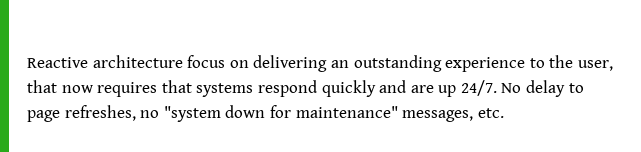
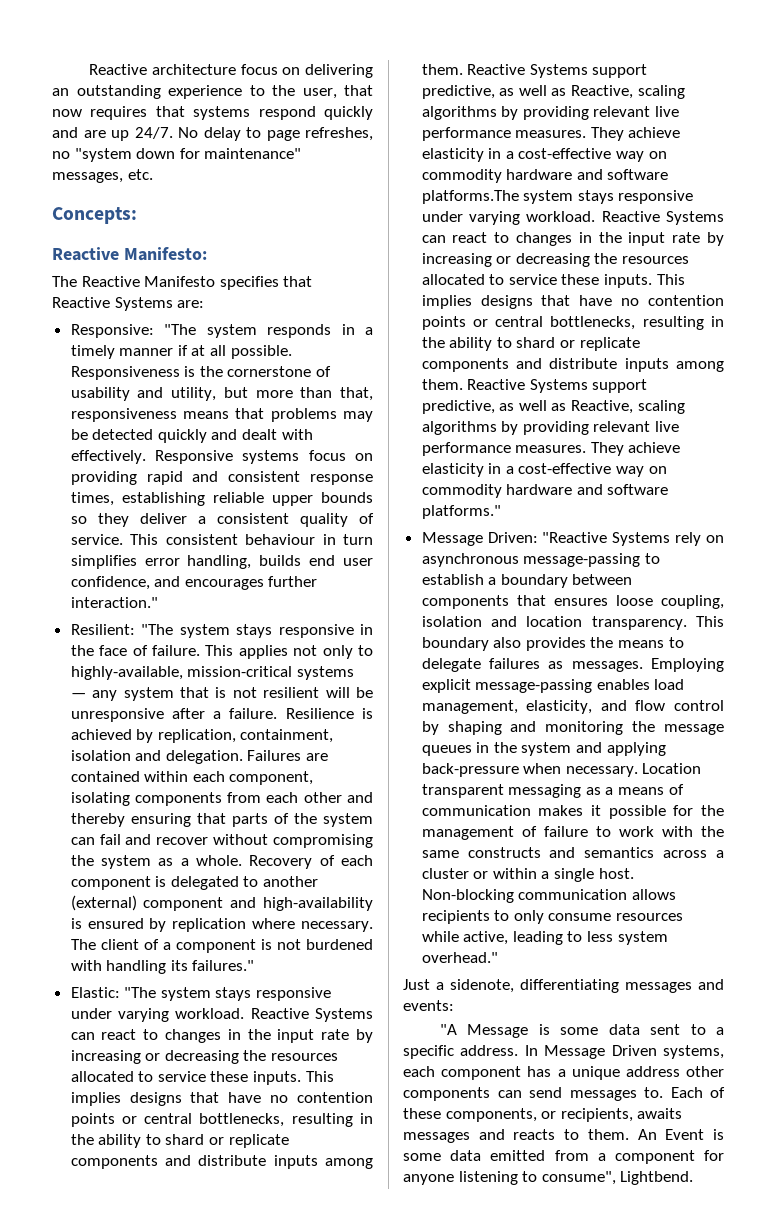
(504, 113) none -> [52,207,137,224] [52,247,207,261] [52,276,313,290] [52,297,205,311] [70,324,373,338] [70,345,292,359] [70,366,332,380] [70,387,373,401] [70,408,373,422] [70,429,313,443] [70,450,373,464] [70,471,373,485] [70,492,373,506] [70,513,375,527] [70,534,373,545] [70,555,374,569] [70,576,318,590] [70,597,158,608] [70,624,373,638] [70,645,373,659] [70,666,354,680] [70,687,373,701] [70,708,373,722] [70,729,334,743] [70,750,329,764] [70,771,314,785] [70,792,373,806] [70,813,374,827] [70,834,373,848] [70,855,373,869] [70,876,319,890] [70,895,374,911] [70,918,373,932] [70,939,373,953] [70,960,255,974] [70,987,332,1001] [70,1008,373,1022] [70,1029,373,1043] [70,1050,339,1064] [70,1071,334,1085] [70,1092,374,1106] [70,1113,373,1127] [70,1134,289,1148] [70,1155,373,1169] [421,64,648,78] [421,85,685,99] [421,106,680,120] [421,127,681,141] [421,148,667,162] [421,169,669,183] [421,190,694,204] [421,211,724,225] [421,232,724,246] [421,253,690,267] [421,274,685,288] [421,295,724,309] [421,316,724,330] [421,337,640,351] [421,358,724,372] [421,379,648,393] [421,400,685,414] [421,421,680,435] [421,442,681,456] [421,463,667,477] [421,484,669,498] [421,505,501,519] [421,532,724,546] [421,553,660,567] [421,574,633,588] [421,595,724,609] [421,616,724,630] [421,637,684,651] [421,658,724,672] [421,679,685,693] [421,700,724,714] [421,721,724,735] [421,742,666,756] [421,763,702,777] [421,784,684,798] [421,805,724,819] [421,826,724,840] [421,847,724,858] [421,868,634,882] [421,889,676,903] [421,910,684,924] [421,931,668,945] [421,952,498,963] [403,979,724,993] [403,1000,454,1011] [440,1024,724,1038] [403,1045,724,1059] [403,1066,724,1080] [403,1087,725,1101] [403,1108,683,1122] [403,1129,724,1143] [403,1150,724,1164] [403,1171,694,1185] // Concepts: // Reactive Manifesto: // The Reactive Manifesto specifies that Reactive Systems are: // Responsive: "The system responds in a timely manner if at all possible. Responsiveness is the cornerstone of usability and utility, but more than that, responsiveness means that problems may be detected quickly and dealt with effectively. Responsive systems focus on providing rapid and consistent response times, establishing reliable upper bounds so they deliver a consistent quality of service. This consistent behaviour in turn simplifies error handling, builds end user confidence, and encourages further interaction." // Resilient: "The system stays responsive in the face of failure. This applies not only to highly-available, mission-critical systems — any system that is not resilient will be unresponsive after a failure. Resilience is achieved by replication, containment, isolation and delegation. Failures are contained within each component, isolating components from each other and thereby ensuring that parts of the system can fail and recover without compromising the system as a whole. Recovery of each component is delegated to another (external) component and high-availability is ensured by replication where necessary. The client of a component is not burdened with handling its failures." // Elastic: "The system stays responsive under varying workload. Reactive Systems can react to changes in the input rate by increasing or decreasing the resources allocated to service these inputs. This implies designs that have no contention points or central bottlenecks, resulting in the ability to shard or replicate components and distribute inputs among them. Reactive Systems support predictive, as well as Reactive, scaling algorithms by providing relevant live performance measures. They achieve elasticity in a cost-effective way on commodity hardware and software platforms.The system stays responsive under varying workload. Reactive Systems can react to changes in the input rate by increasing or decreasing the resources allocated to service these inputs. This implies designs that have no contention points or central bottlenecks, resulting in the ability to shard or replicate components and distribute inputs among them. Reactive Systems support predictive, as well as Reactive, scaling algorithms by providing relevant live performance measures. They achieve elasticity in a cost-effective way on commodity hardware and software platforms." // Message Driven: "Reactive Systems rely on asynchronous message-passing to establish a boundary between components that ensures loose coupling, isolation and location transparency. This boundary also provides the means to delegate failures as messages. Employing explicit message-passing enables load management, elasticity, and flow control by shaping and monitoring the message queues in the system and applying back-pressure when necessary. Location transparent messaging as a means of communication makes it possible for the management of failure to work with the same constructs and semantics across a cluster or within a single host. Non-blocking communication allows recipients to only consume resources while active, leading to less system overhead." // Just a sidenote, differentiating messages and events: // "A Message is some data sent to a specific address. In Message Driven systems, each component has a unique address other components can send messages to. Each of these components, or recipients, awaits messages and reacts to them. An Event is some data emitted from a component for anyone listening to consume", Lightbend.

